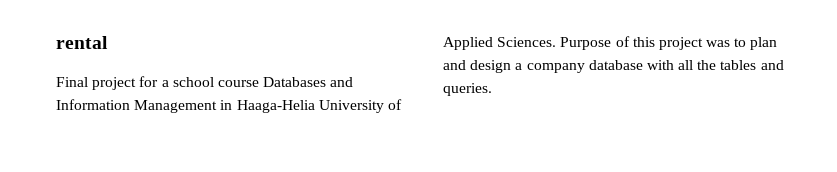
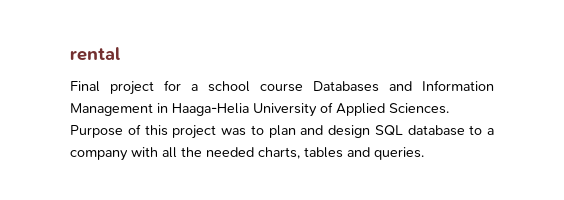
(512, 66) none -> [374,125,483,136] SQL database to
[588,60,643,70] database -> (128, 155) none
(717, 65) none -> [206,147,300,159] needed charts,

